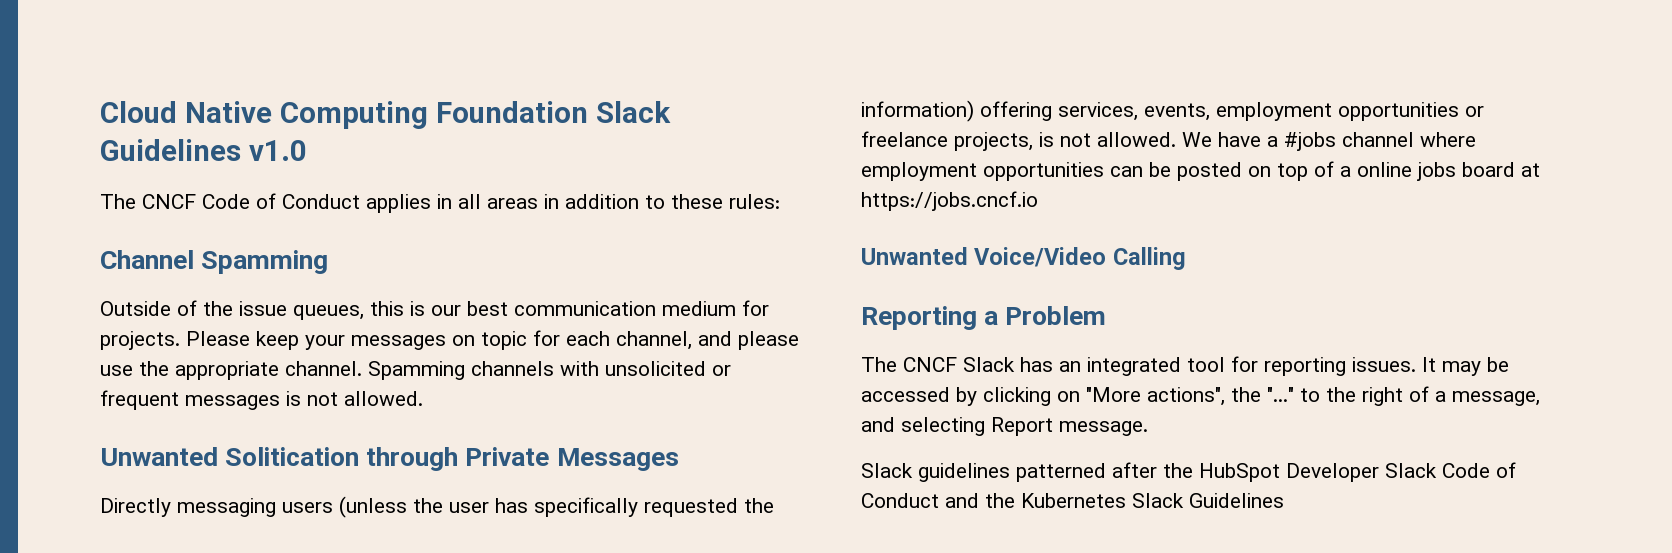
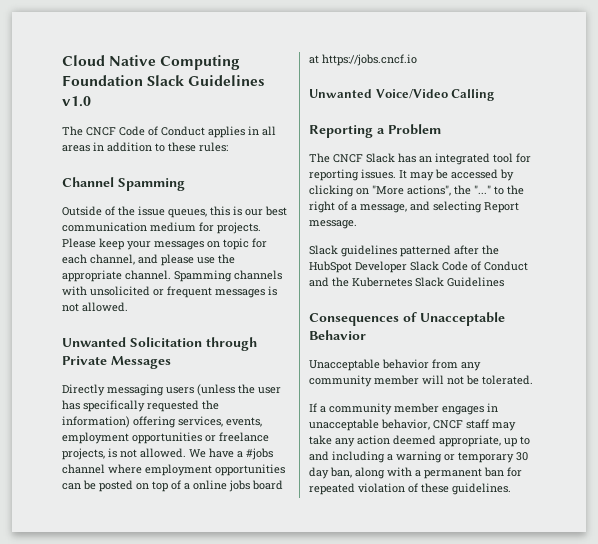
[225,447,360,466] Solitication -> [130,337,202,347] Solicitation
(1284, 500) none -> [309,312,505,326] [309,330,366,340] [309,359,481,371] [309,375,533,387] [309,403,498,415] [309,419,516,431] [309,435,530,447] [309,451,528,463] [309,467,522,479] [309,483,511,495] // Consequences of Unacceptable Behavior // Unacceptable behavior from any community member will not be tolerated. // If a community member engages in unacceptable behavior, CNCF staff may take any action deemed appropriate, up to and including a warning or temporary 30 day ban, along with a permanent ban for repeated violation of these guidelines.

